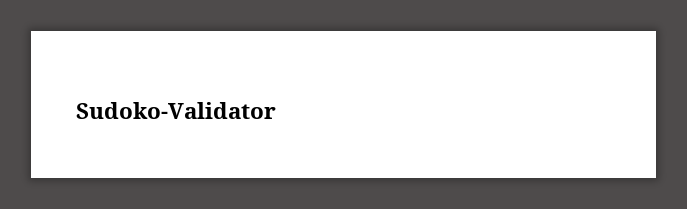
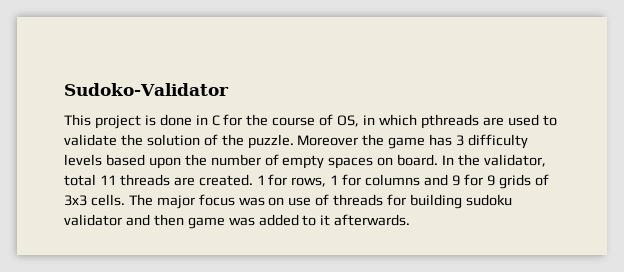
(276, 110) none -> [64,114,557,129] [64,134,529,149] [64,154,546,169] [64,174,549,189] [64,194,512,209] [64,214,411,229] // This project is done in C for the course of OS, in which pthreads are used to validate the solution of the puzzle. Moreover the game has 3 difficulty levels based upon the number of empty spaces on board. In the validator, total 11 threads are created. 1 for rows, 1 for columns and 9 for 9 grids of 3x3 cells. The major focus was on use of threads for building sudoku validator and then game was added to it afterwards.

